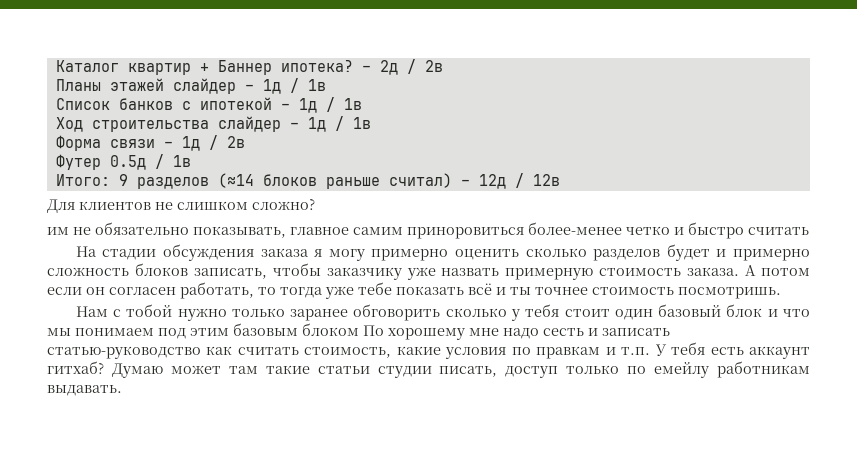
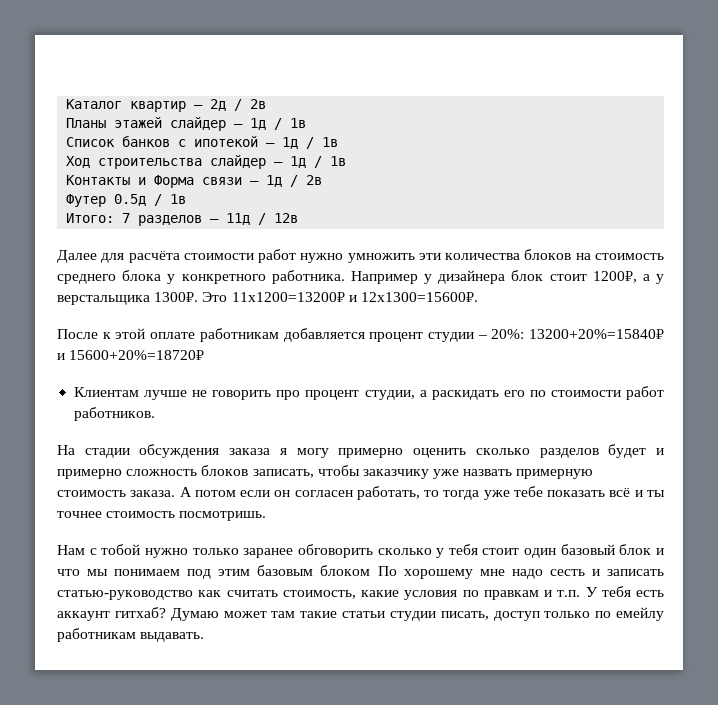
[199,60,353,75] + Баннер ипотека? -> (187, 106) none
(371, 123) none -> [66,175,147,185] Контакты и
[118,173,560,189] [47,198,315,213] [47,222,809,239] 9 разделов (≈14 блоков раньше считал) – 12д / 12в // Для клиентов не слишком сложно? // им не обязательно показывать, главное самим приноровиться более-менее четко и быстро считать -> [122,213,299,226] [57,249,664,263] [57,270,664,284] [57,292,478,305] [57,328,664,342] [57,350,205,360] [74,386,664,400] [74,407,156,421] 7 разделов – 11д / 12в // Далее для расчёта стоимости работ нужно умножить эти количества блоков на стоимость среднего блока у конкретного работника. Например у дизайнера блок стоит 1200₽, а у верстальщика 1300₽. Это 11x1200=13200₽ и 12x1300=15600₽. // После к этой оплате работникам добавляется процент студии – 20%: 13200+20%=15840₽ и 15600+20%=18720₽ // Клиентам лучше не говорить про процент студии, а раскидать его по стоимости работ работников.

